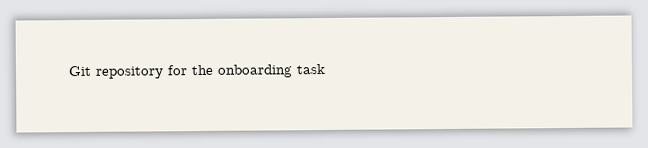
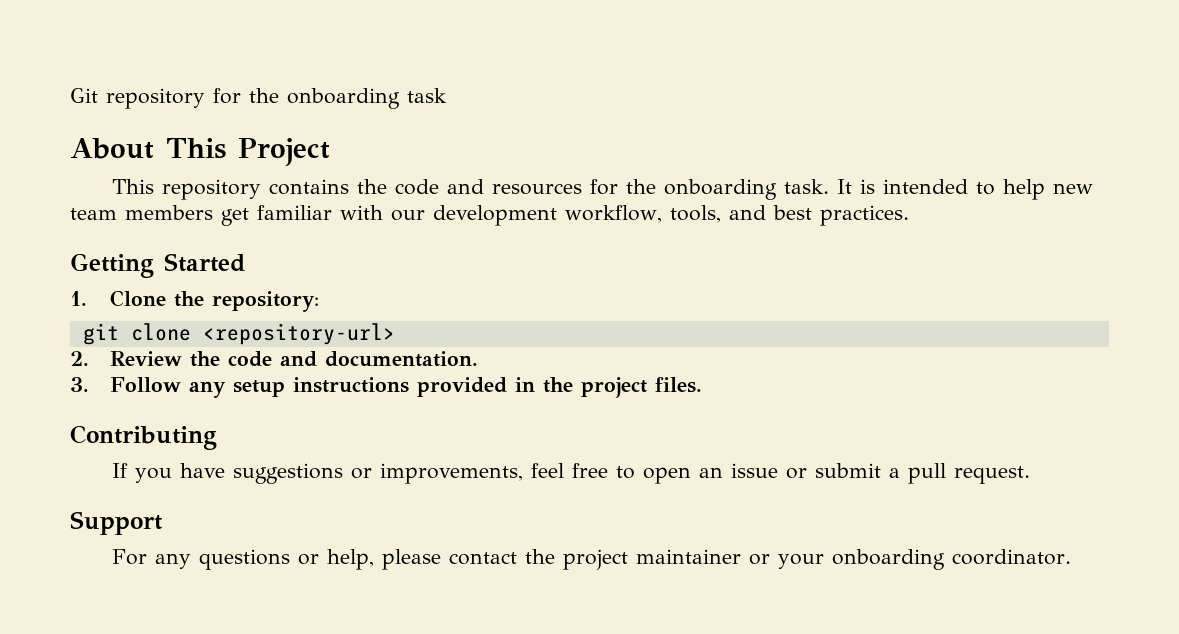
(325, 69) none -> [70,138,330,166] [112,179,1094,200] [70,205,909,226] [70,253,246,278] [70,290,320,312] [82,323,395,345] [70,351,479,367] [70,377,703,398] [70,425,217,450] [112,463,1031,484] [70,511,163,535] [112,549,1072,570] // About This Project // This repository contains the code and resources for the onboarding task. It is intended to help new team members get familiar with our development workflow, tools, and best practices. // Getting Started // 1. Clone the repository: // git clone <repository-url> // 2. Review the code and documentation. // 3. Follow any setup instructions provided in the project files. // Contributing // If you have suggestions or improvements, feel free to open an issue or submit a pull request. // Support // For any questions or help, please contact the project maintainer or your onboarding coordinator.

